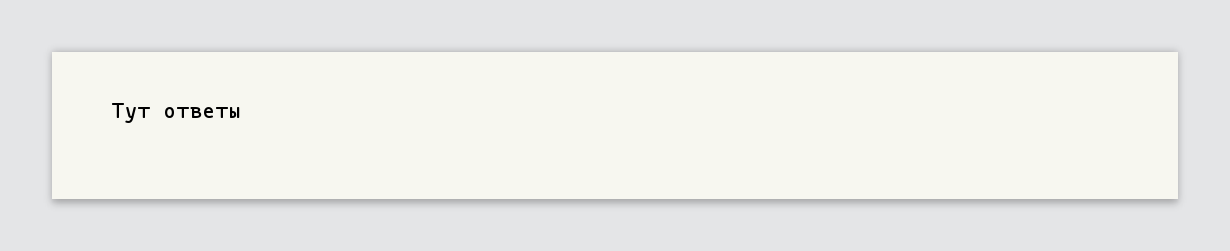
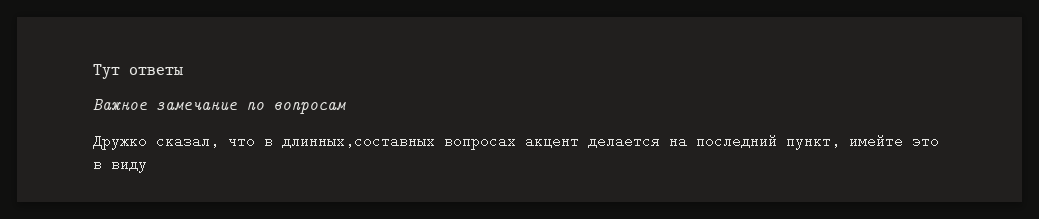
(241, 112) none -> [93,99,346,114] [93,132,939,150] [93,155,147,173] // Важное замечание по вопросам // Дружко сказал, что в длинных,составных вопросах акцент делается на последний пункт, имейте это в виду

